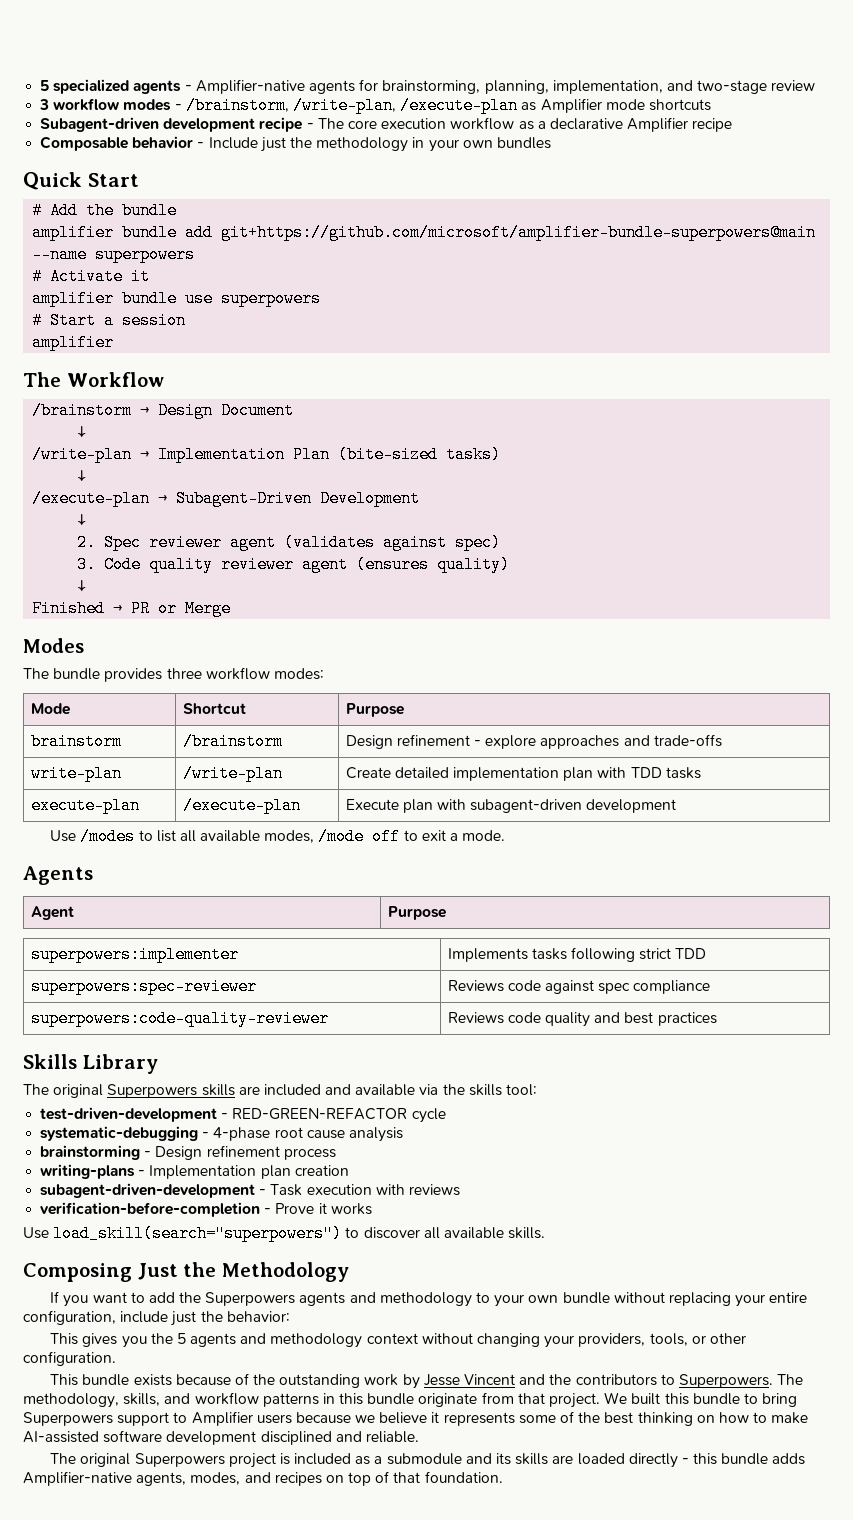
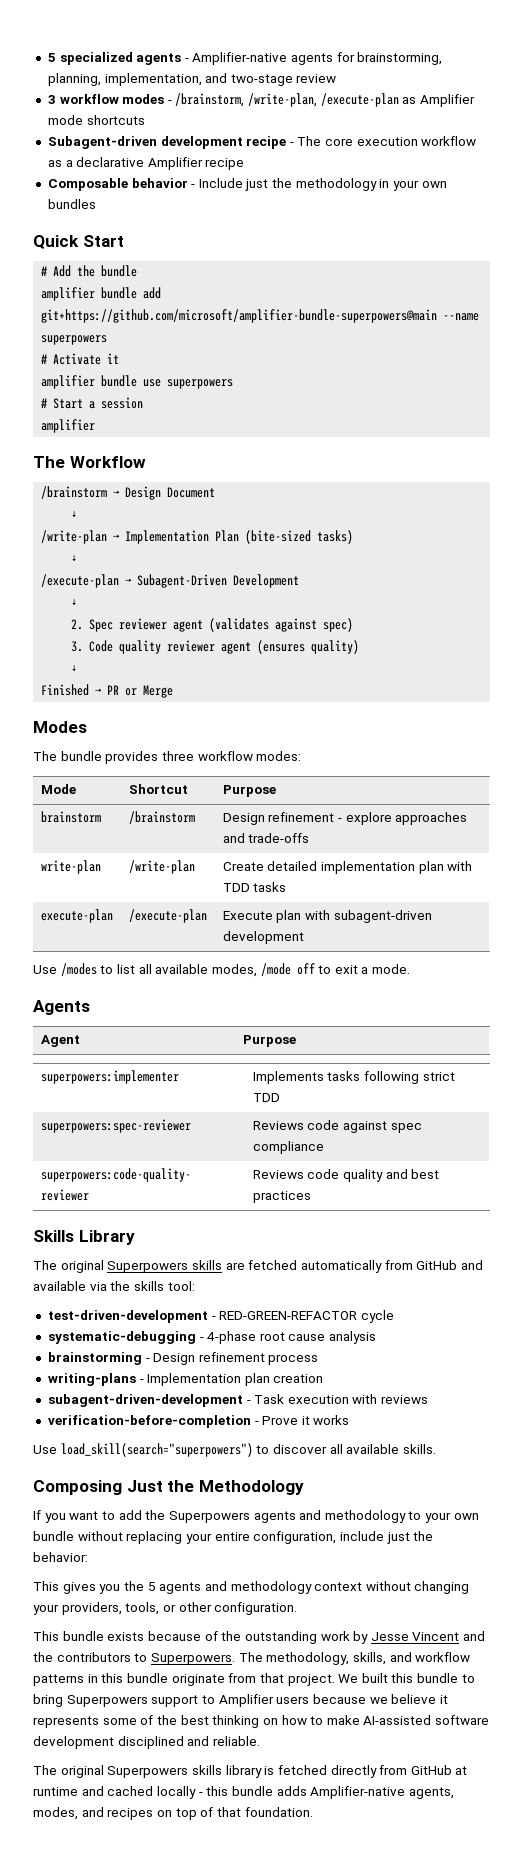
[263,1084,321,1096] included -> [248,1260,458,1273] fetched automatically from GitHub
[228,1453,678,1468] project is included as a submodule and its skills are loaded directly -> [191,1765,468,1778] [33,1786,196,1799] skills library is fetched directly from GitHub at runtime and cached locally

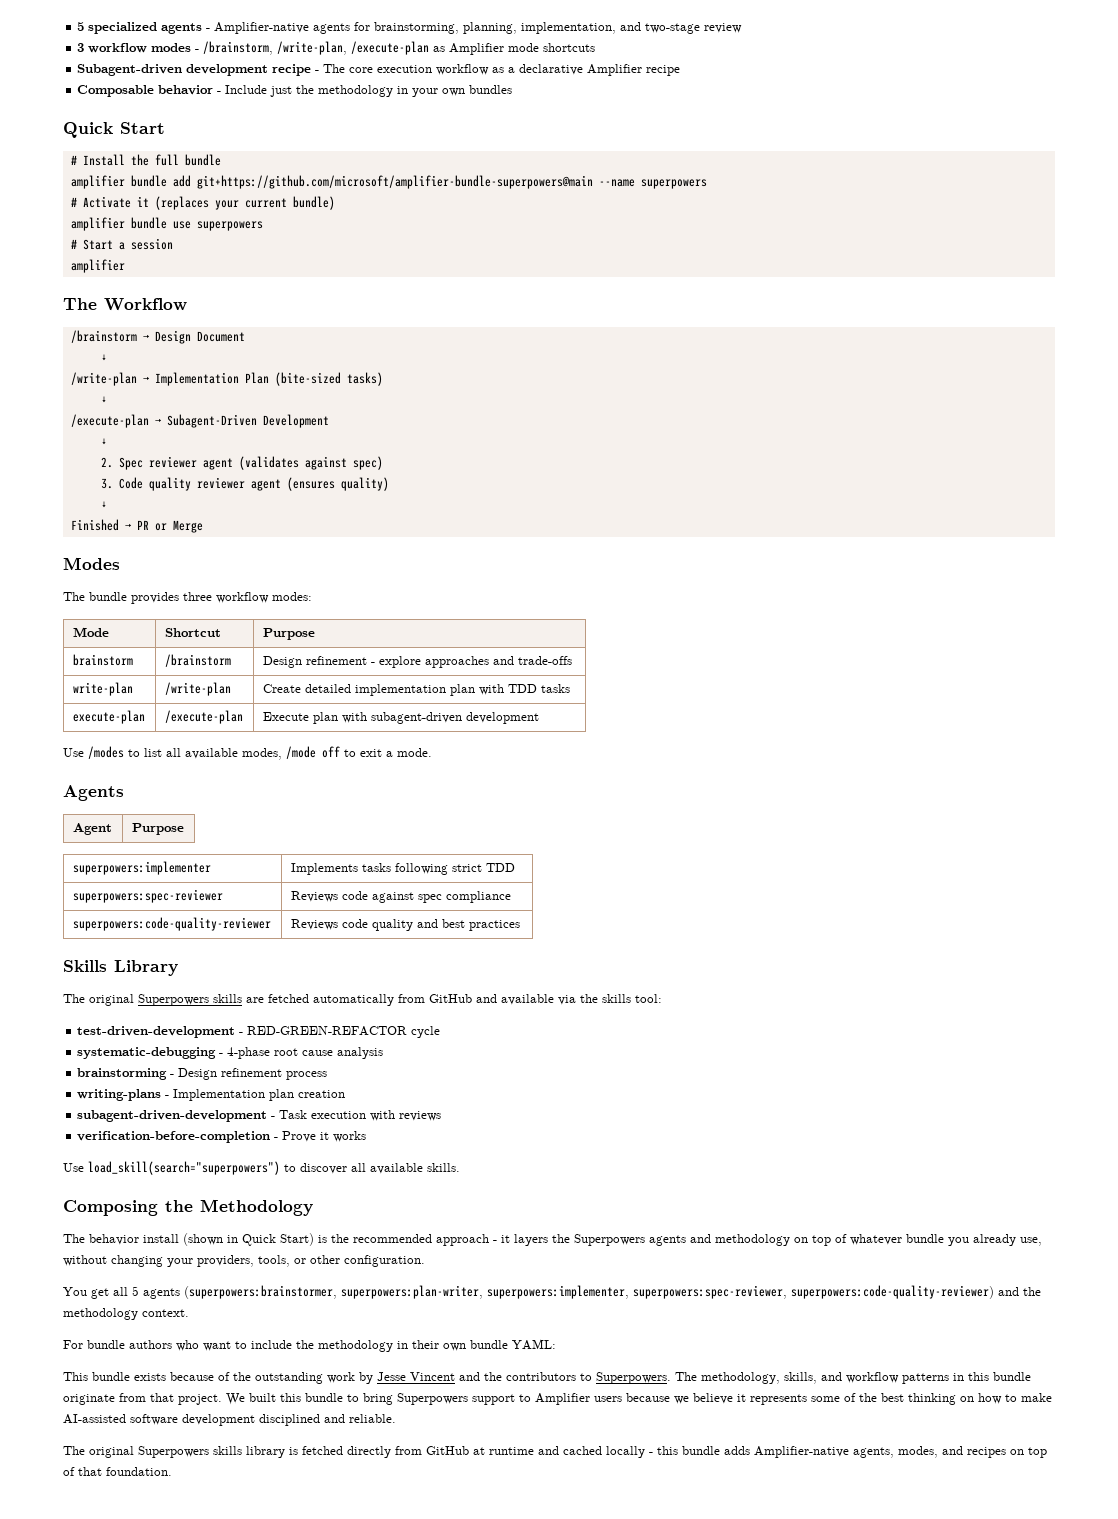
[53,265,96,277] Add the -> [82,154,179,166] Install the full
(120, 358) none -> [154,196,335,210] (replaces your current bundle)
[126,1480,163,1492] Just -> (158, 1208) none
[33,1510,142,1523] If you want to add -> [63,1233,548,1246] The behavior install (shown in Quick Start) is the recommended approach - it layers
[408,1511,479,1523] [33,1531,434,1544] [33,1552,88,1562] [33,1581,363,1594] to your own bundle without replacing your entire configuration, include just the behavior: // This gives you the 5 agents and methodology context -> [794,1234,1042,1246] on top of whatever bundle you already use,
(298, 1608) none -> [63,1285,1041,1299] [63,1308,189,1320] [63,1339,556,1352] // You get all 5 agents (superpowers:brainstormer, superpowers:plan-writer, superpowers:implementer, superpowers:spec-reviewer, superpowers:code-quality-reviewer) and the methodology context. // For bundle authors who want to include the methodology in their own bundle YAML:

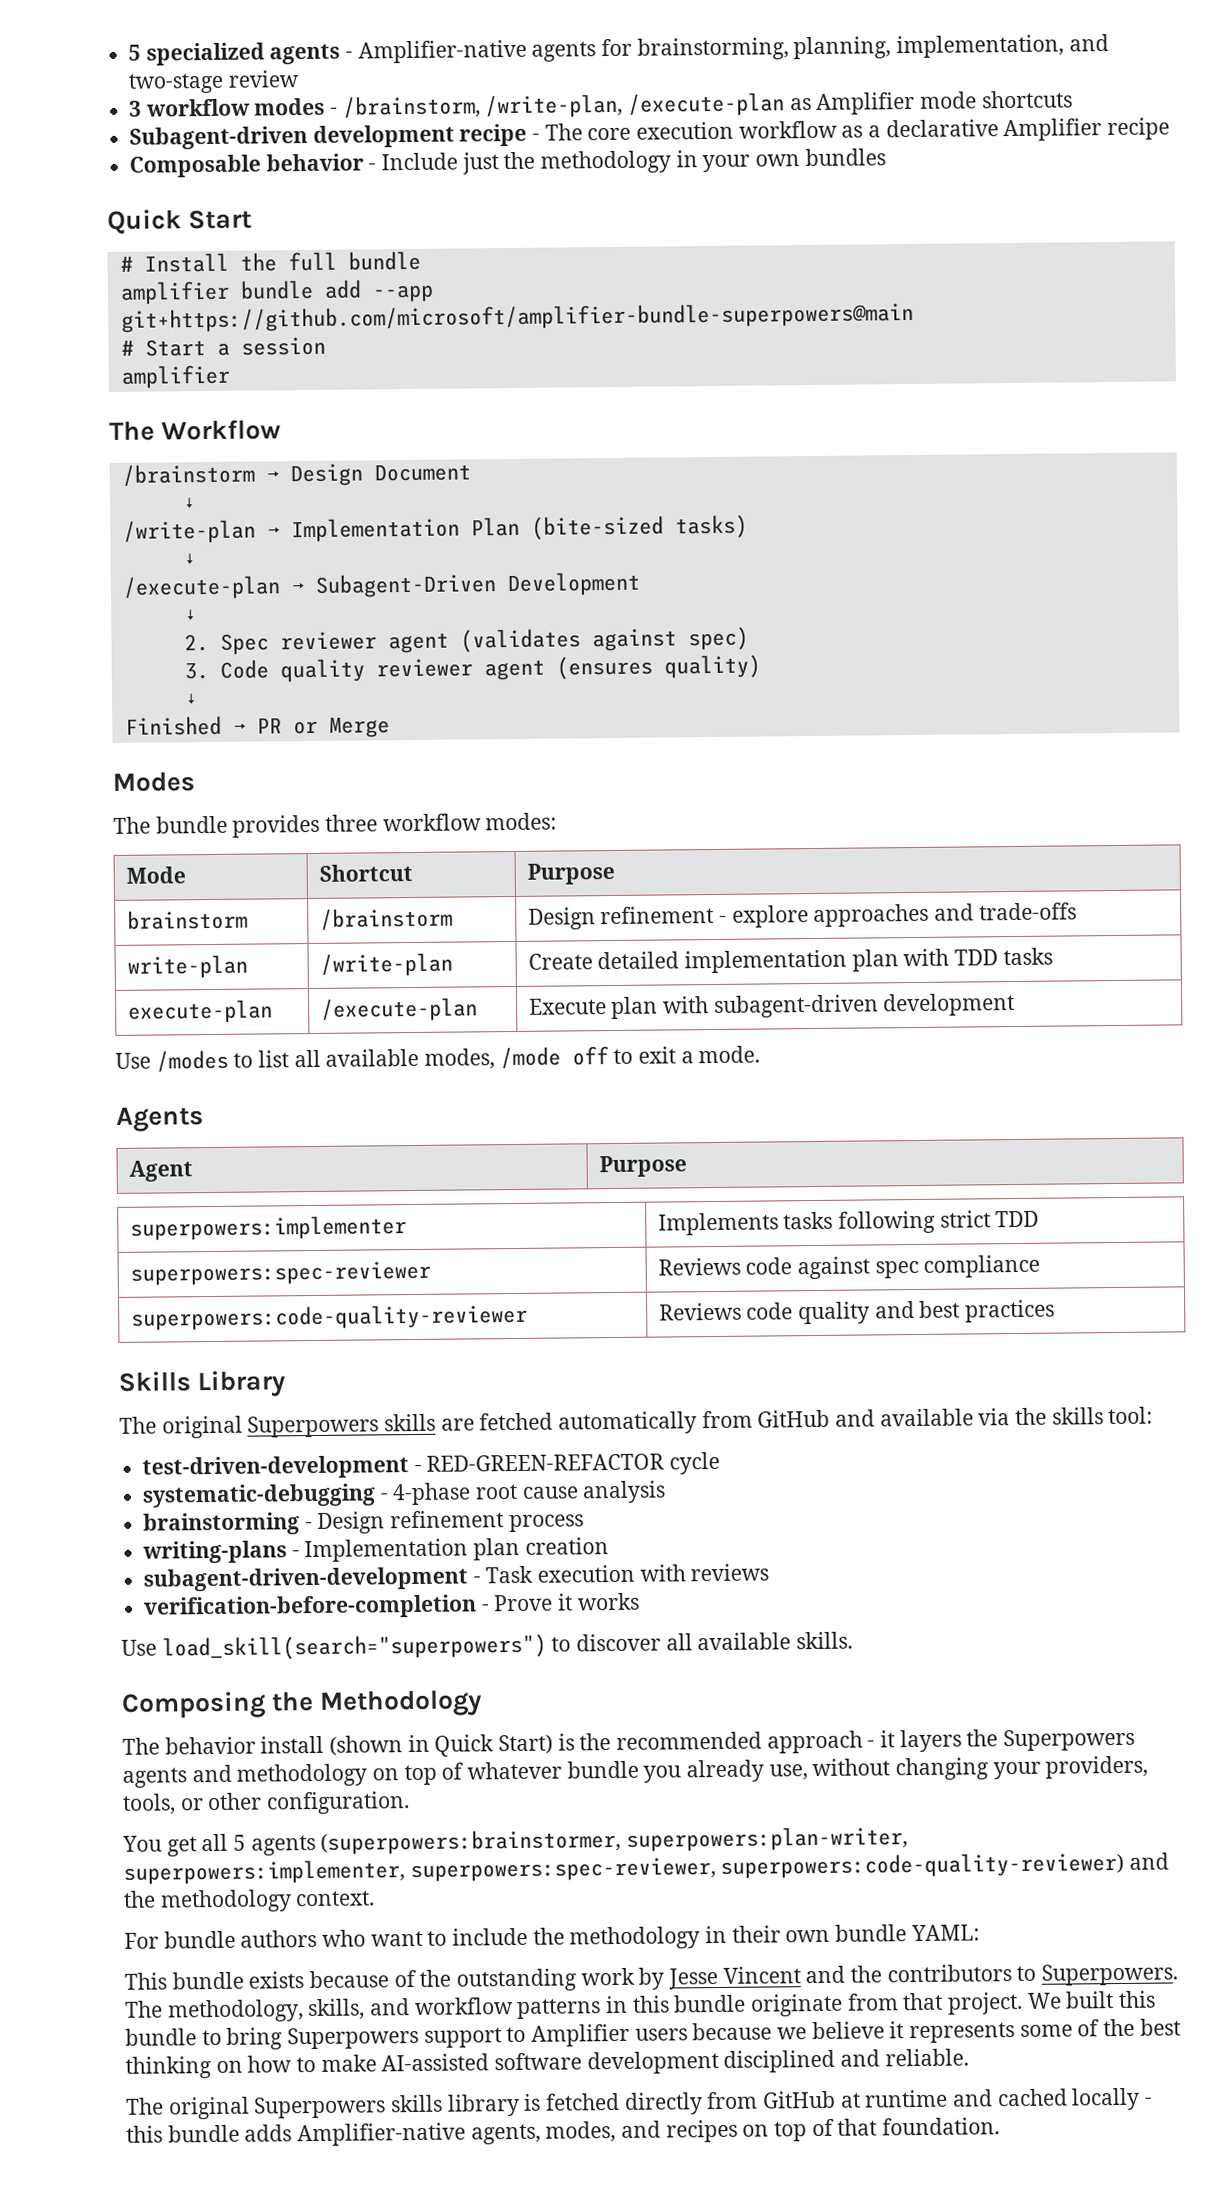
(191, 181) none -> [371,284,434,303] --app
[598,179,707,189] [70,196,335,210] [70,217,263,231] --name superpowers // # Activate it (replaces your current bundle) // amplifier bundle use superpowers -> (914, 317) none

